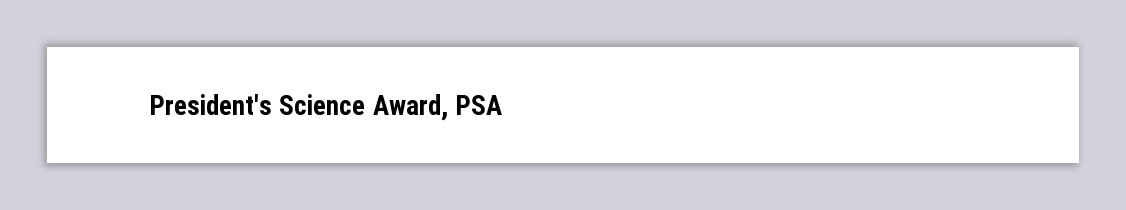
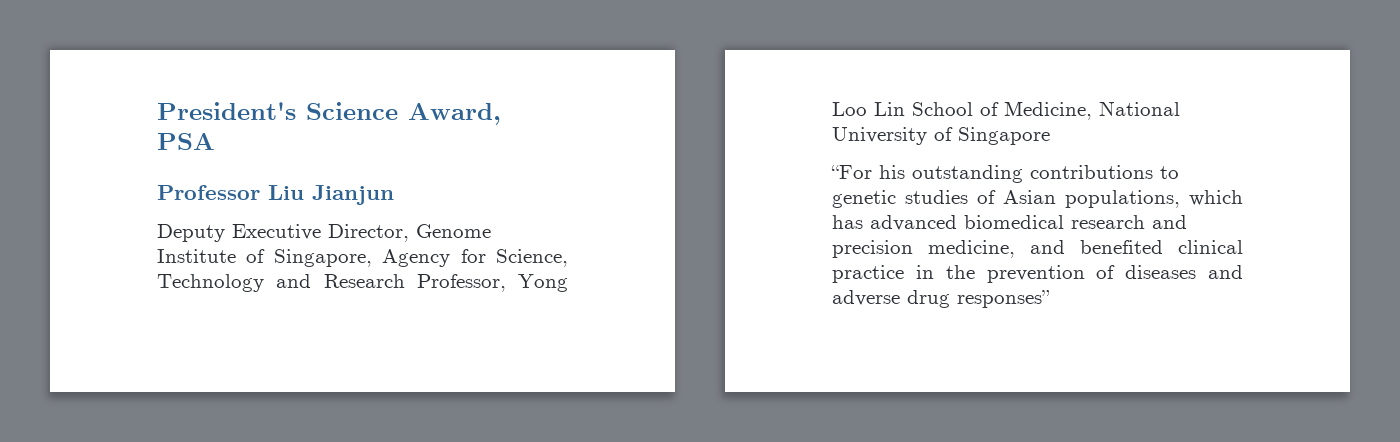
(502, 105) none -> [157,185,394,205] [157,224,491,242] [157,249,568,267] [157,274,568,292] [832,101,1180,120] [832,127,1050,145] [831,165,1179,183] [832,190,1243,208] [832,215,1187,231] [832,240,1243,258] [832,265,1243,283] [832,290,1050,308] // Professor Liu Jianjun // Deputy Executive Director, Genome Institute of Singapore, Agency for Science, Technology and Research Professor, Yong Loo Lin School of Medicine, National University of Singapore // “For his outstanding contributions to genetic studies of Asian populations, which has advanced biomedical research and precision medicine, and benefited clinical practice in the prevention of diseases and adverse drug responses”

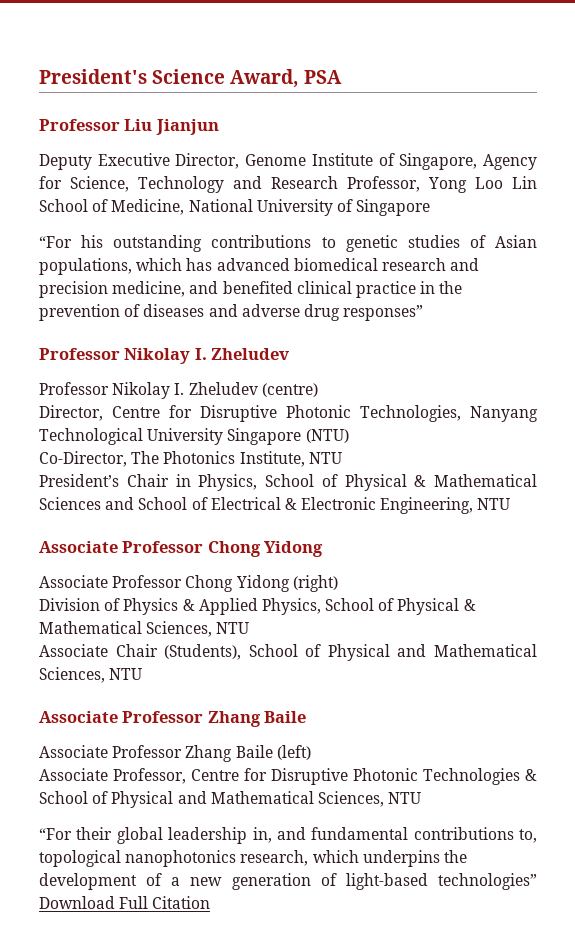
(1050, 299) none -> [39,348,290,364] [39,382,318,399] [39,405,538,422] [39,428,349,445] [39,451,342,467] [39,474,537,491] [39,497,511,514] [39,541,324,557] [39,575,338,592] [39,598,476,615] [39,621,250,637] [39,644,537,661] [39,667,143,683] [39,711,307,727] [39,745,311,762] [39,768,537,785] [39,791,422,808] [39,827,537,844] [39,850,467,867] [39,873,537,890] [39,896,211,909] // Professor Nikolay I. Zheludev // Professor Nikolay I. Zheludev (centre) // Director, Centre for Disruptive Photonic Technologies, Nanyang Technological University Singapore (NTU) // Co-Director, The Photonics Institute, NTU // President’s Chair in Physics, School of Physical & Mathematical Sciences and School of Electrical & Electronic Engineering, NTU // Associate Professor Chong Yidong // Associate Professor Chong Yidong (right) // Division of Physics & Applied Physics, School of Physical & Mathematical Sciences, NTU // Associate Chair (Students), School of Physical and Mathematical Sciences, NTU // Associate Professor Zhang Baile // Associate Professor Zhang Baile (left) // Associate Professor, Centre for Disruptive Photonic Technologies & School of Physical and Mathematical Sciences, NTU // “For their global leadership in, and fundamental contributions to, topological nanophotonics research, which underpins the development of a new generation of light-based technologies” Download Full Citation

